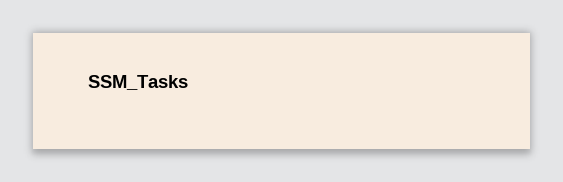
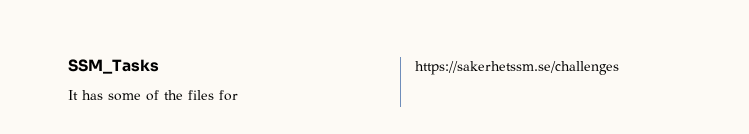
(188, 82) none -> [68,90,238,101] [415,61,619,75] // It has some of the files for https://sakerhetssm.se/challenges

